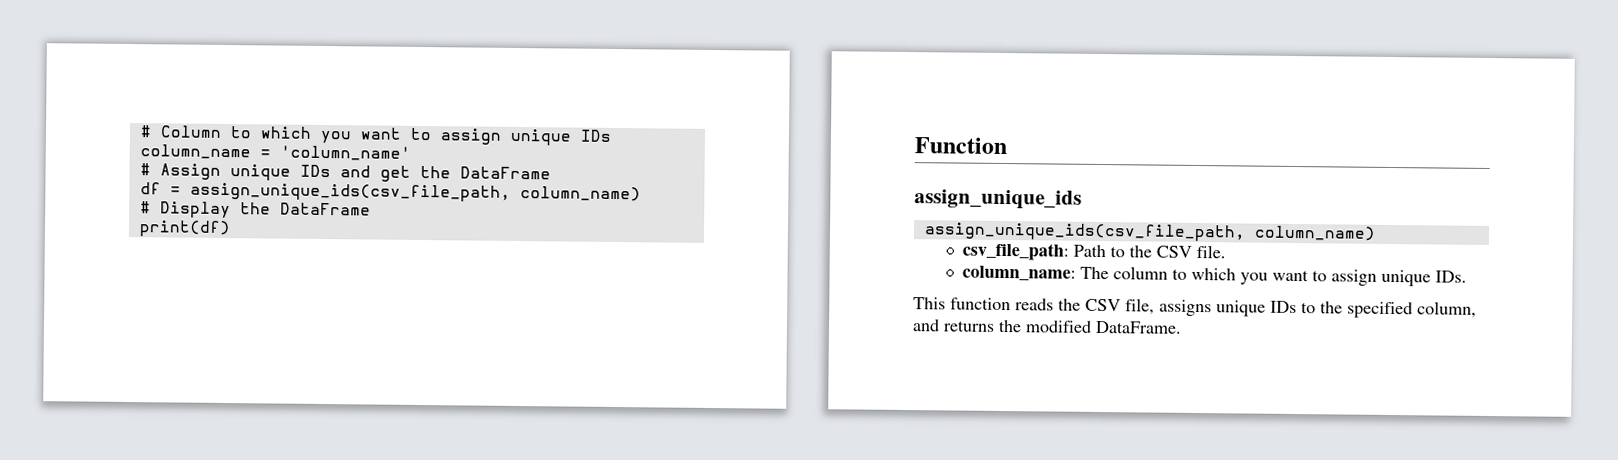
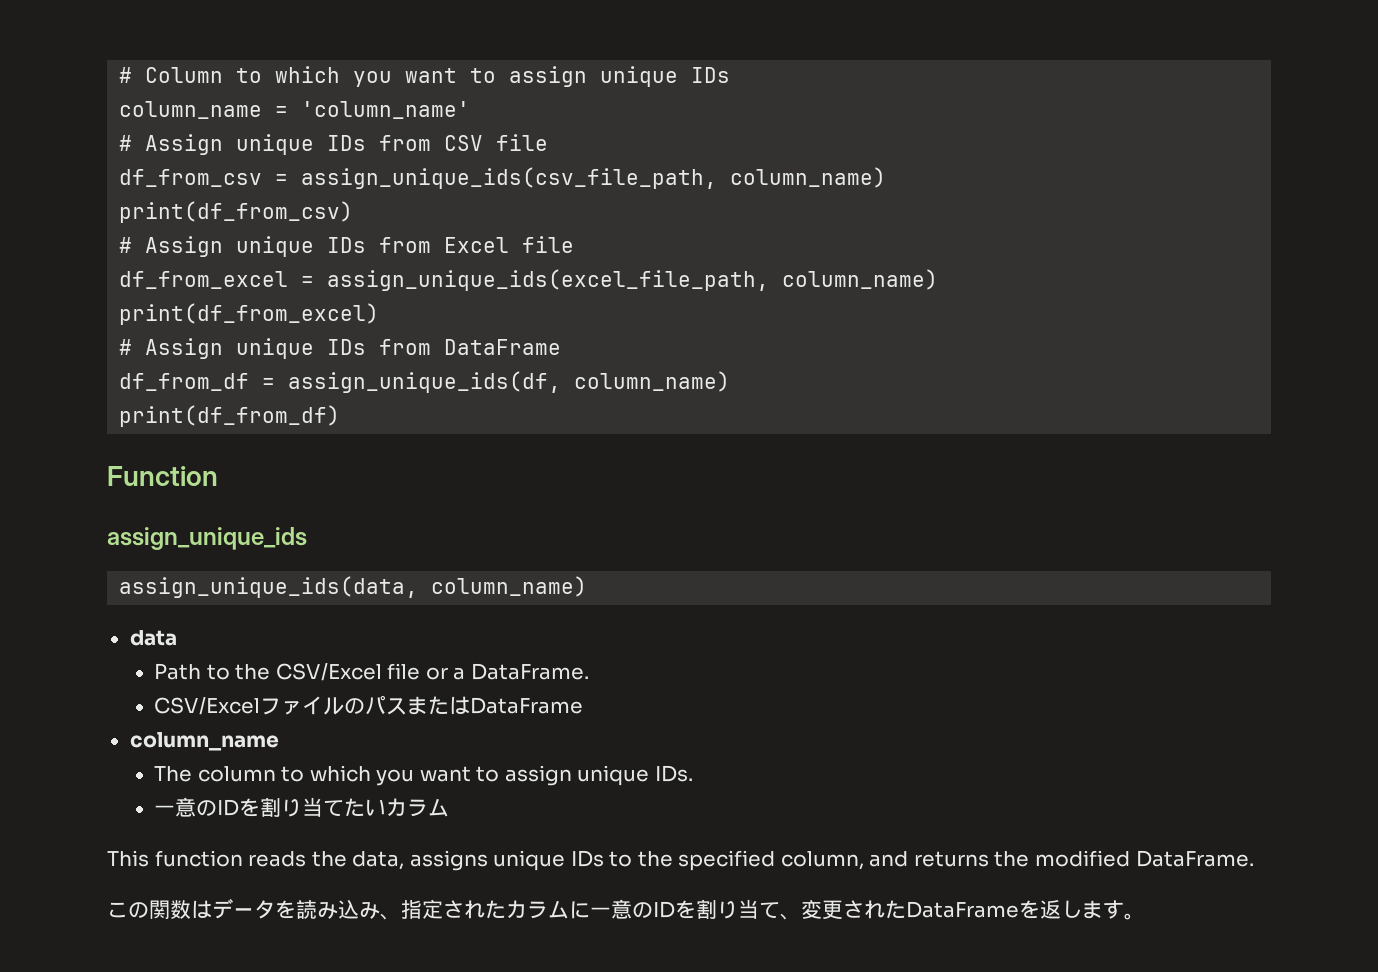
[339,165,551,182] [139,182,161,195] and get the DataFrame // df -> [379,134,549,151] [119,169,263,187] from CSV file // df_from_csv
[139,201,371,219] [138,220,231,238] // # Display the DataFrame // print(df) -> [119,201,354,223] [119,236,575,257] [119,269,939,291] [119,303,380,325] [119,338,562,359] [119,371,731,393] [119,405,341,427] // print(df_from_csv) // # Assign unique IDs from Excel file // df_from_excel = assign_unique_ids(excel_file_path, column_name) // print(df_from_excel) // # Assign unique IDs from DataFrame // df_from_df = assign_unique_ids(df, column_name) // print(df_from_df)
[923,222,1376,242] [962,242,1070,261] assign_unique_ids(csv_file_path, column_name) // csv_file_path: -> [119,576,588,598] [129,630,177,646] assign_unique_ids(data, column_name) // data //
[1156,244,1227,259] [962,265,1077,281] CSV file. // column_name: -> [275,663,589,681] [154,695,584,715] [129,732,279,751] CSV/Excel file or a DataFrame. // CSV/ExcelファイルのパスまたはDataFrame // column_name //
(1468, 276) none -> [154,797,450,817] // 一意のIDを割り当てたいカラム
[1085,298,1155,315] CSV file, -> [352,851,405,870] data,
(1182, 327) none -> [107,898,1145,920] // この関数はデータを読み込み、指定されたカラムに一意のIDを割り当て、変更されたDataFrameを返します。

